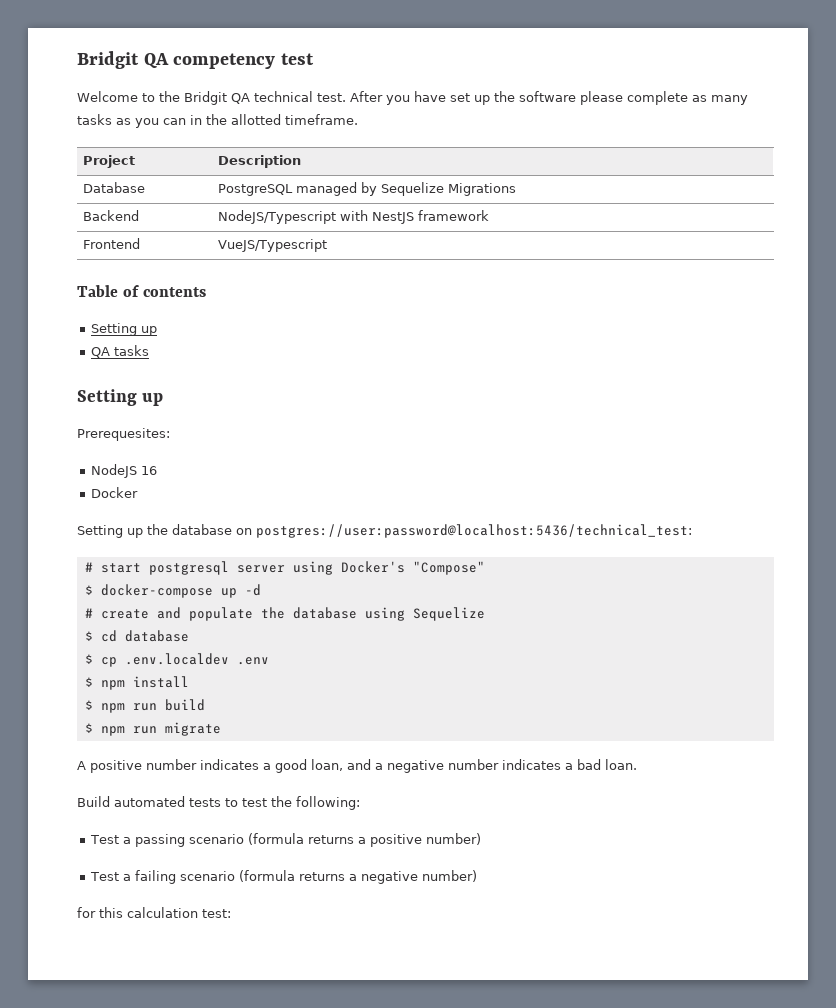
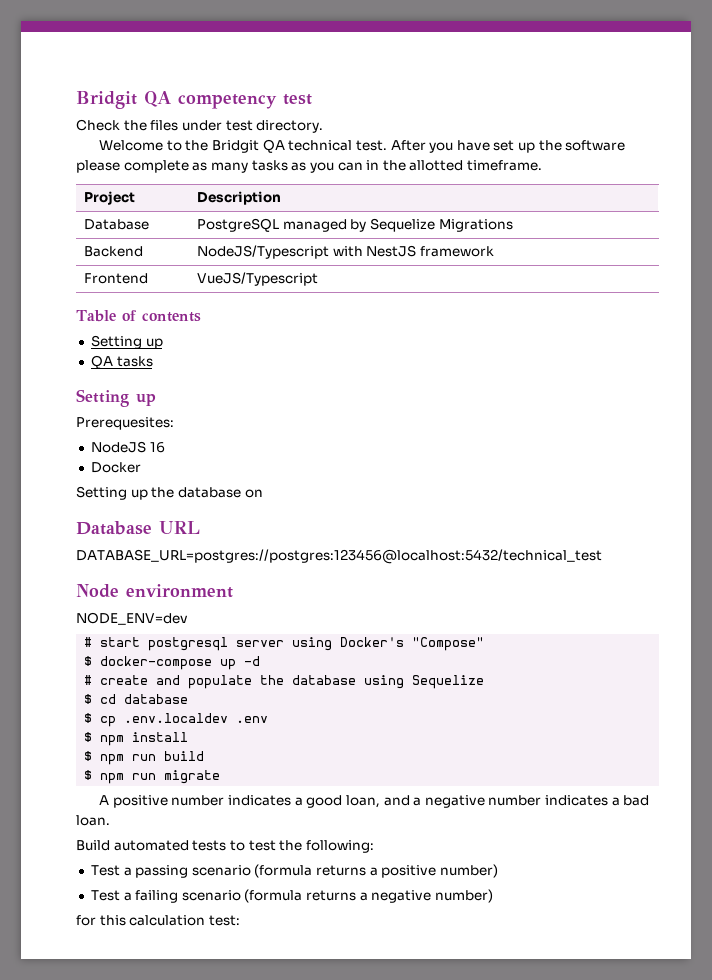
(315, 59) none -> [76,119,324,133] // Check the files under test directory.
[256,524,692,538] postgres://user:password@localhost:5436/technical_test: -> [76,521,200,535] [76,549,602,564] [76,584,233,598] [76,612,188,625] // Database URL // DATABASE_URL=postgres://postgres:123456@localhost:5432/technical_test // Node environment // NODE_ENV=dev

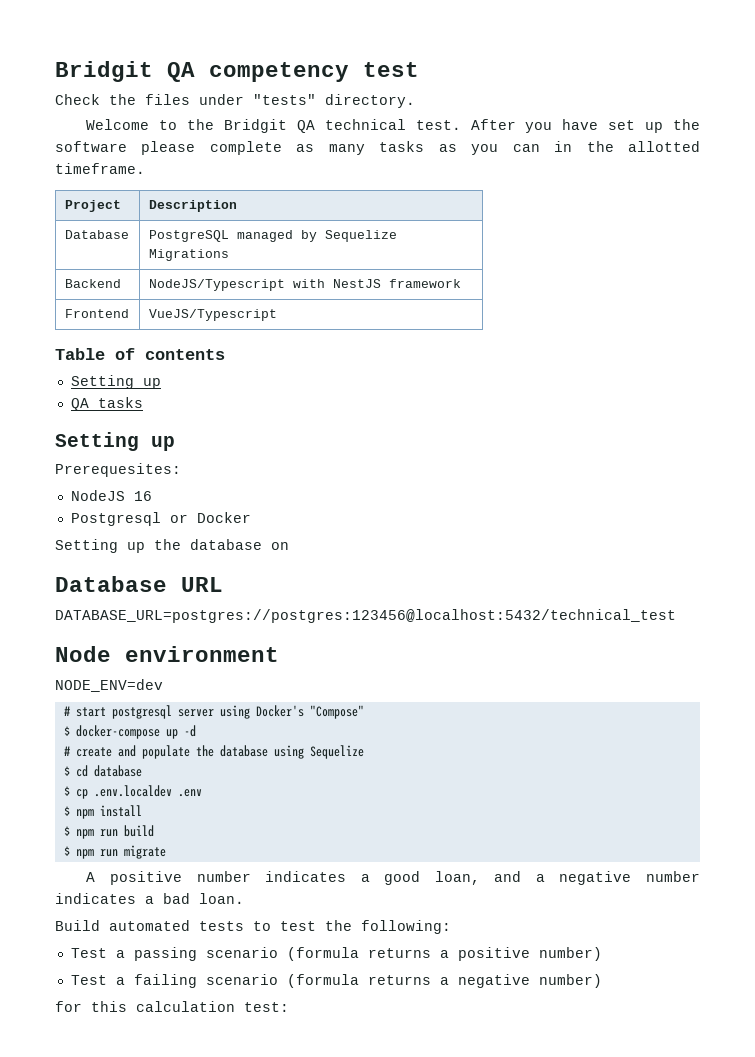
[225,120,253,131] test -> [253,94,316,105] "tests"
(165, 447) none -> [70,512,188,526] Postgresql or

